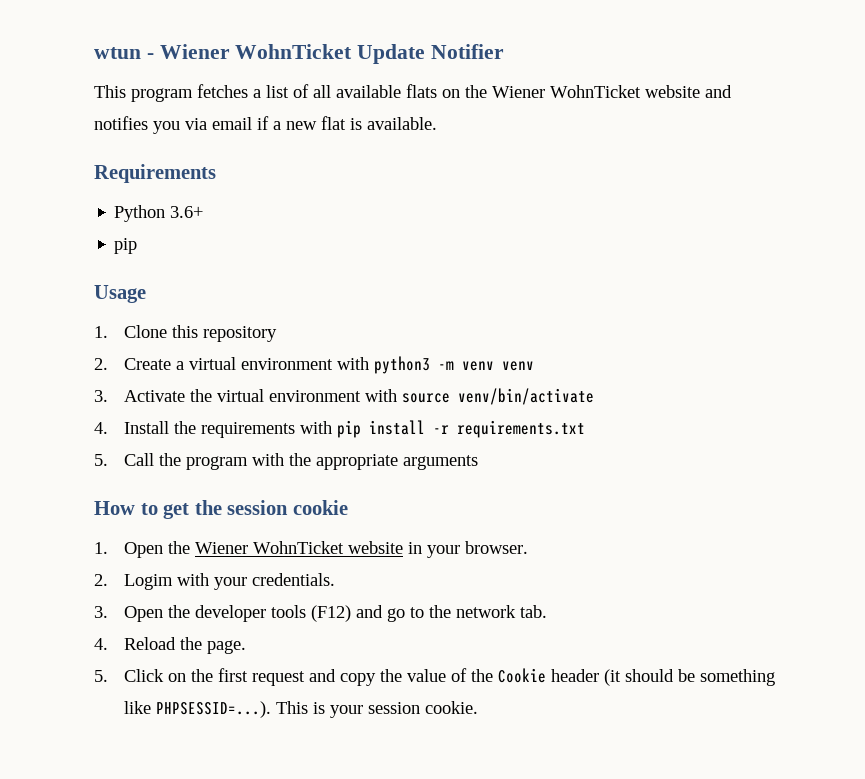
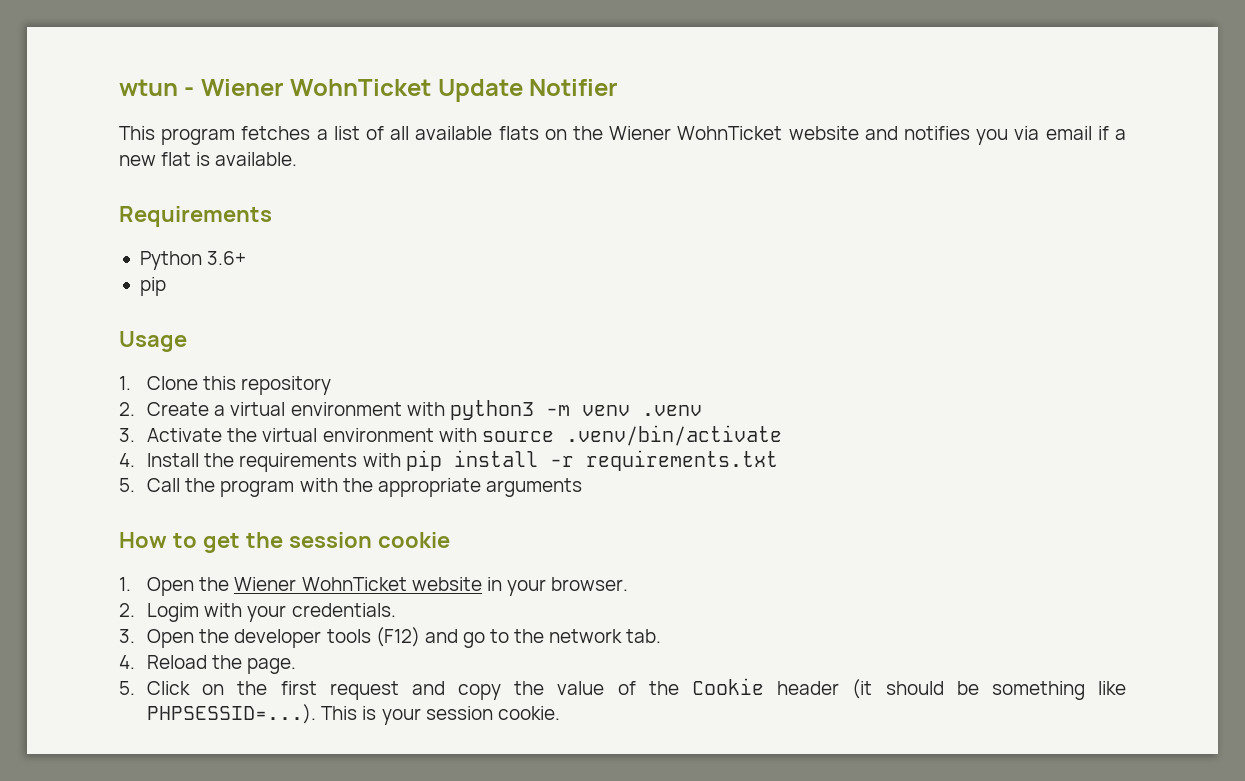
[502,361,535,371] venv -> [641,405,702,416] .venv
[458,388,595,405] venv/bin/activate -> [565,425,782,446] .venv/bin/activate

